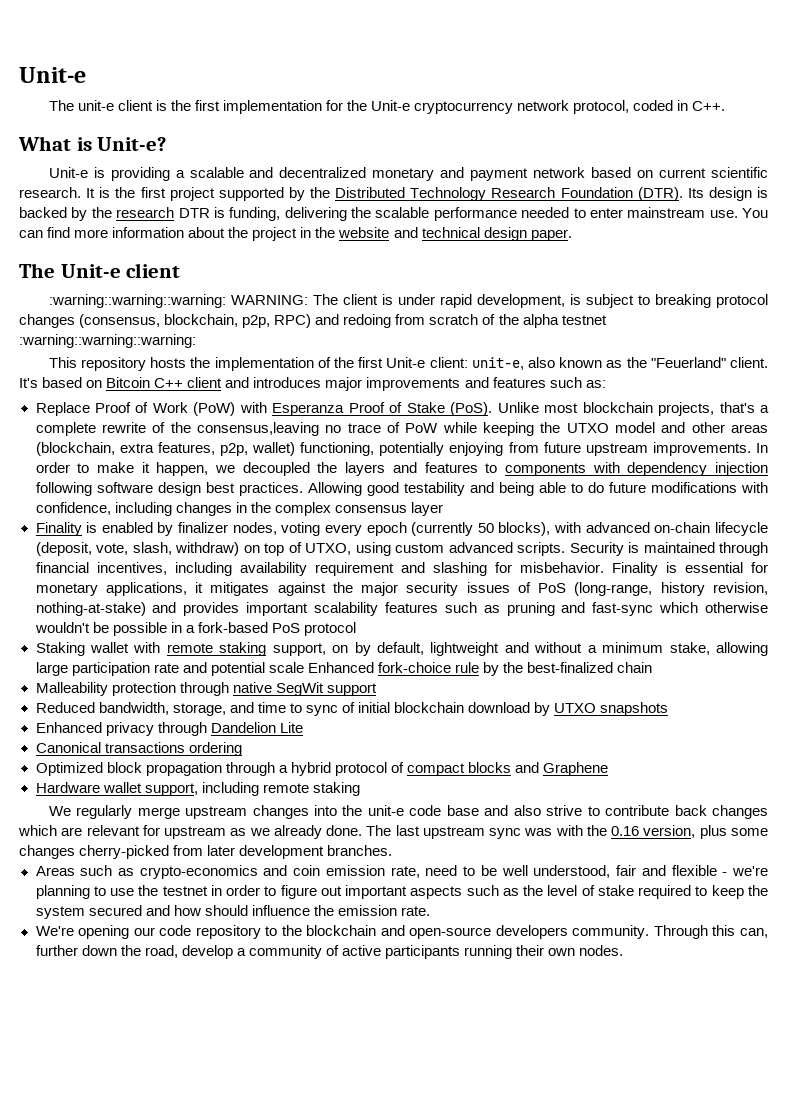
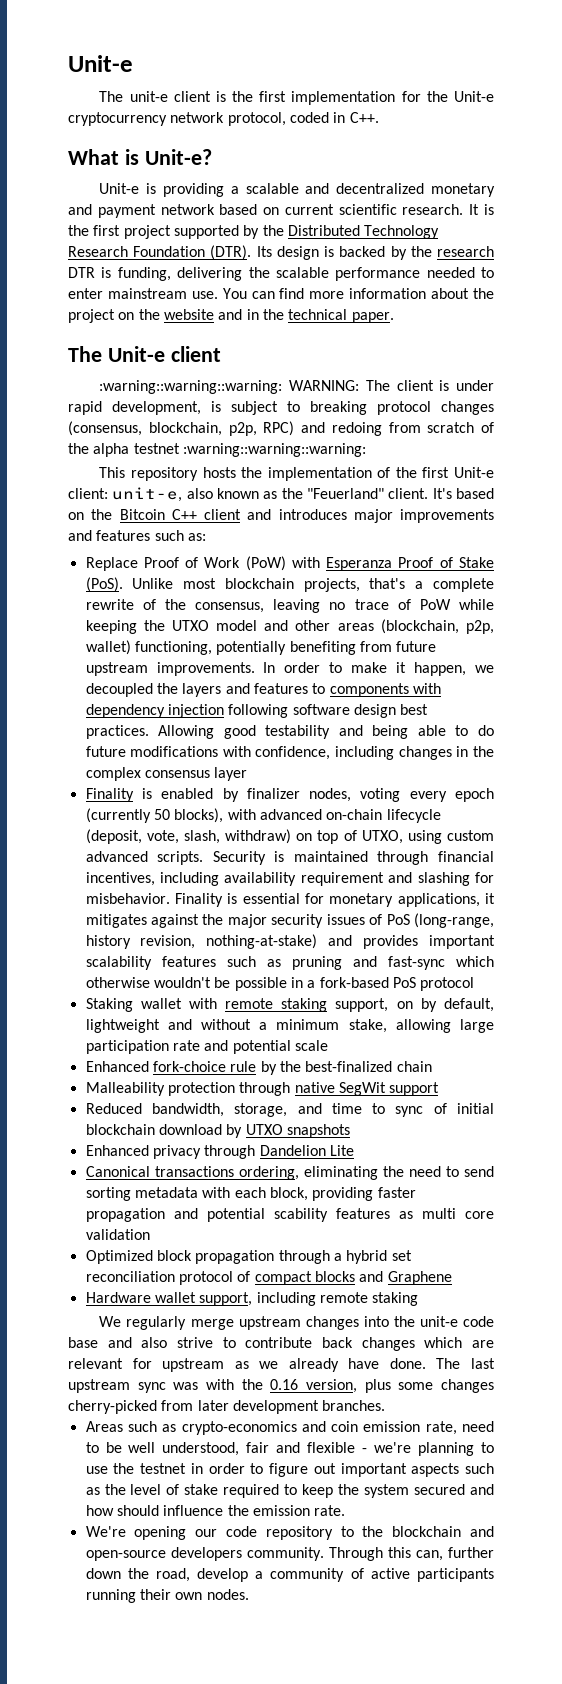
[300,227,312,238] in -> [118,312,135,320] on
[421,227,527,241] technical design -> [246,309,348,320] in the technical
(103, 384) none -> [91,509,113,520] the
[196,422,319,436] consensus,leaving -> [195,599,321,613] consensus, leaving
[119,442,215,455] extra features, -> (459, 626) none
[449,442,504,456] enjoying -> [289,641,356,655] benefiting
(304, 667) none -> (328, 1045) //
[188,742,242,756] ordering -> [238,1166,495,1180] [85,1187,416,1201] [85,1208,495,1222] [85,1229,150,1240] ordering, eliminating the need to send sorting metadata with each block, providing faster propagation and potential scability features as multi core validation
(331, 769) none -> [391,1250,412,1261] [85,1271,175,1282] set reconciliation
(322, 832) none -> [348,1358,380,1369] have

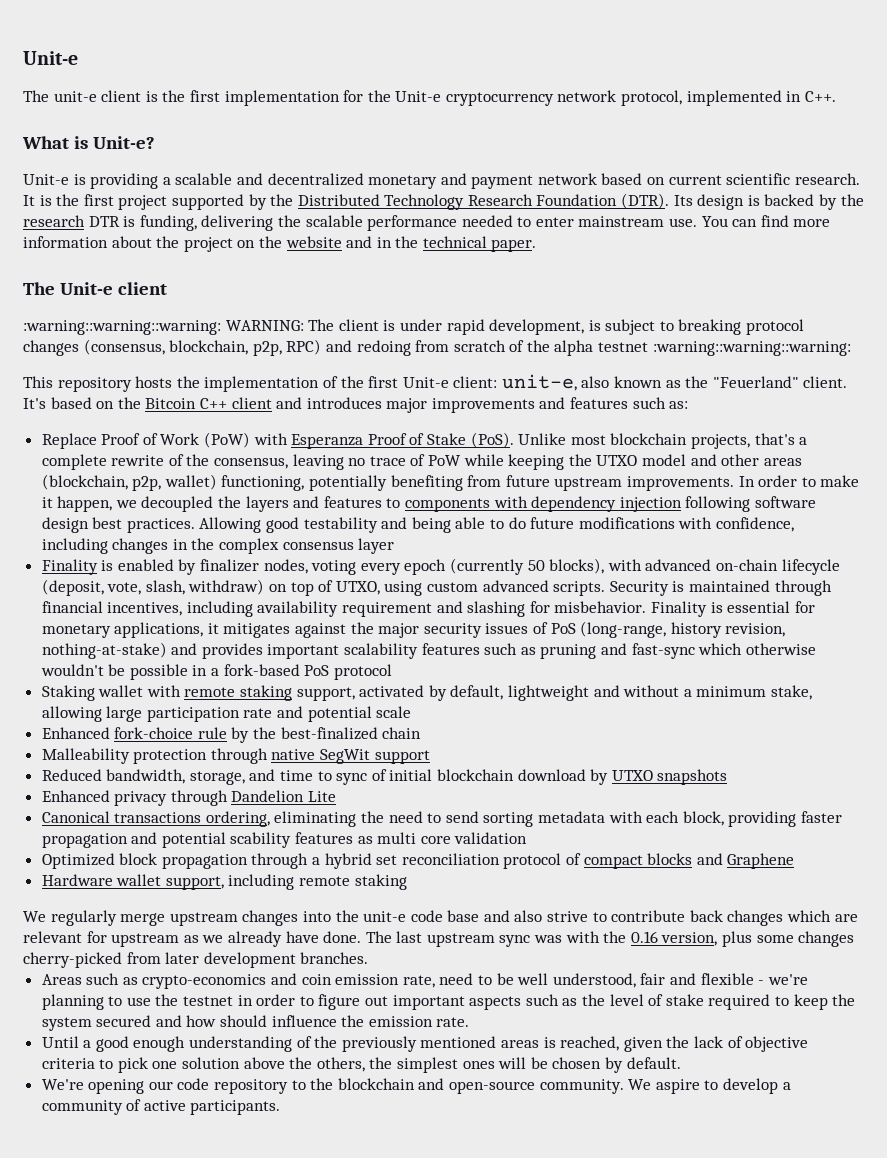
[289,112,329,123] coded -> [686,90,782,106] implemented
[396,1001,413,1009] on -> [359,685,425,697] activated
(346, 1510) none -> [41,1036,809,1052] [41,1057,681,1073] // Until a good enough understanding of the previously mentioned areas is reached, given the lack of objective criteria to pick one solution above the others, the simplest ones will be chosen by default.
[170,1547,494,1561] [85,1568,190,1582] developers community. Through this can, further down the road, -> [539,1079,719,1094] community. We aspire to
[417,1568,495,1582] [85,1589,249,1603] participants running their own nodes. -> [190,1100,281,1115] participants.

